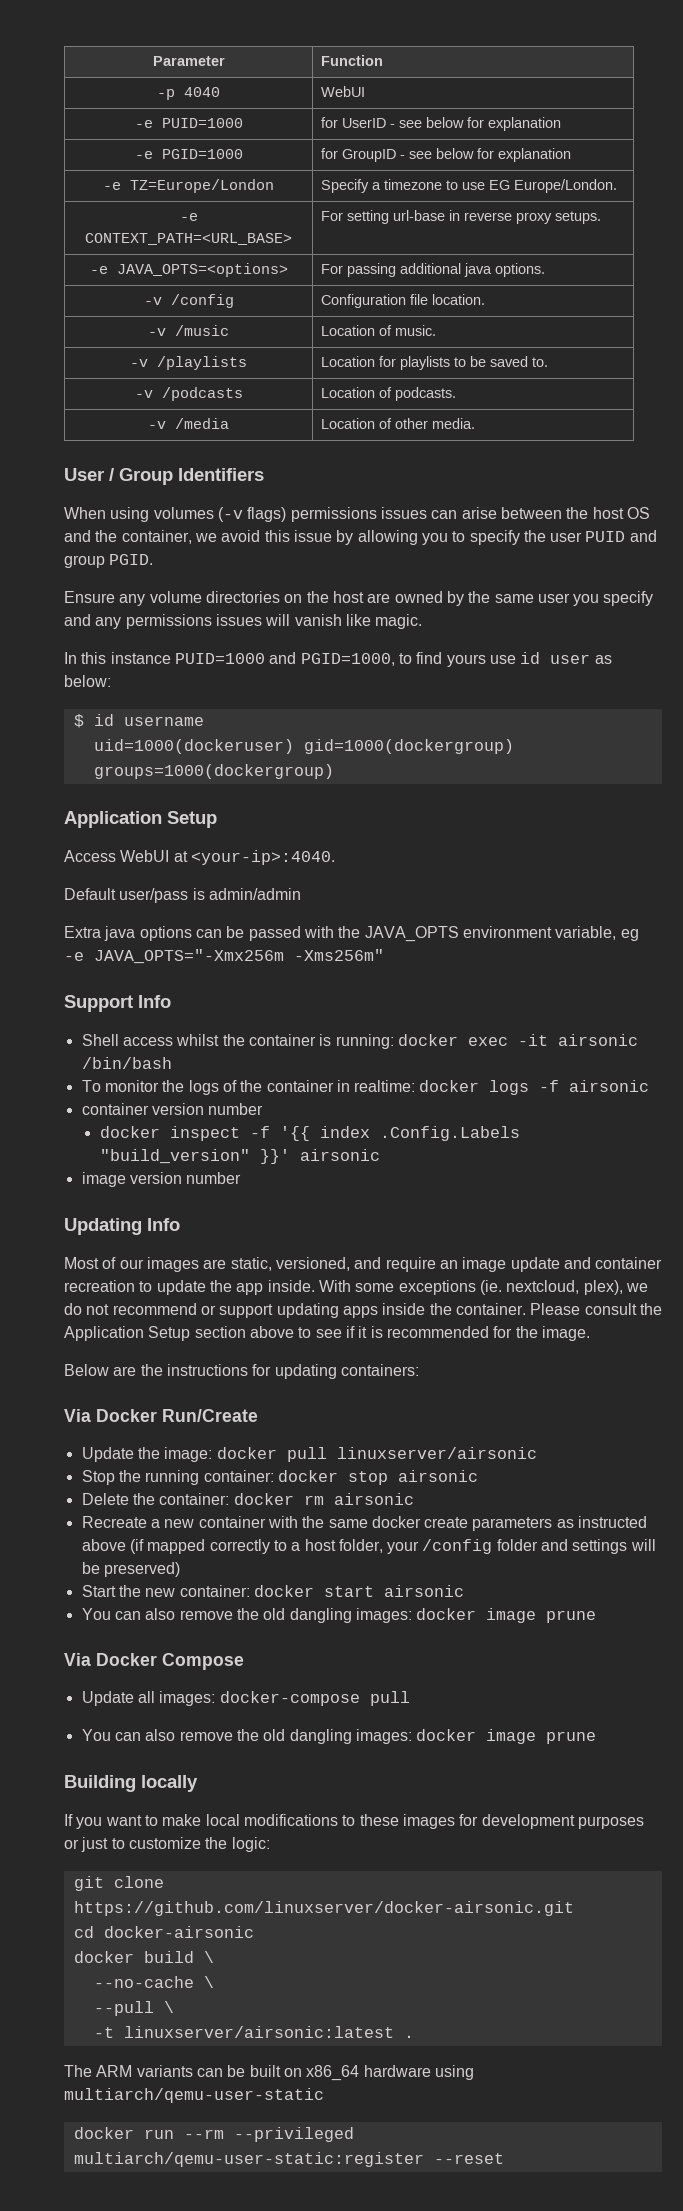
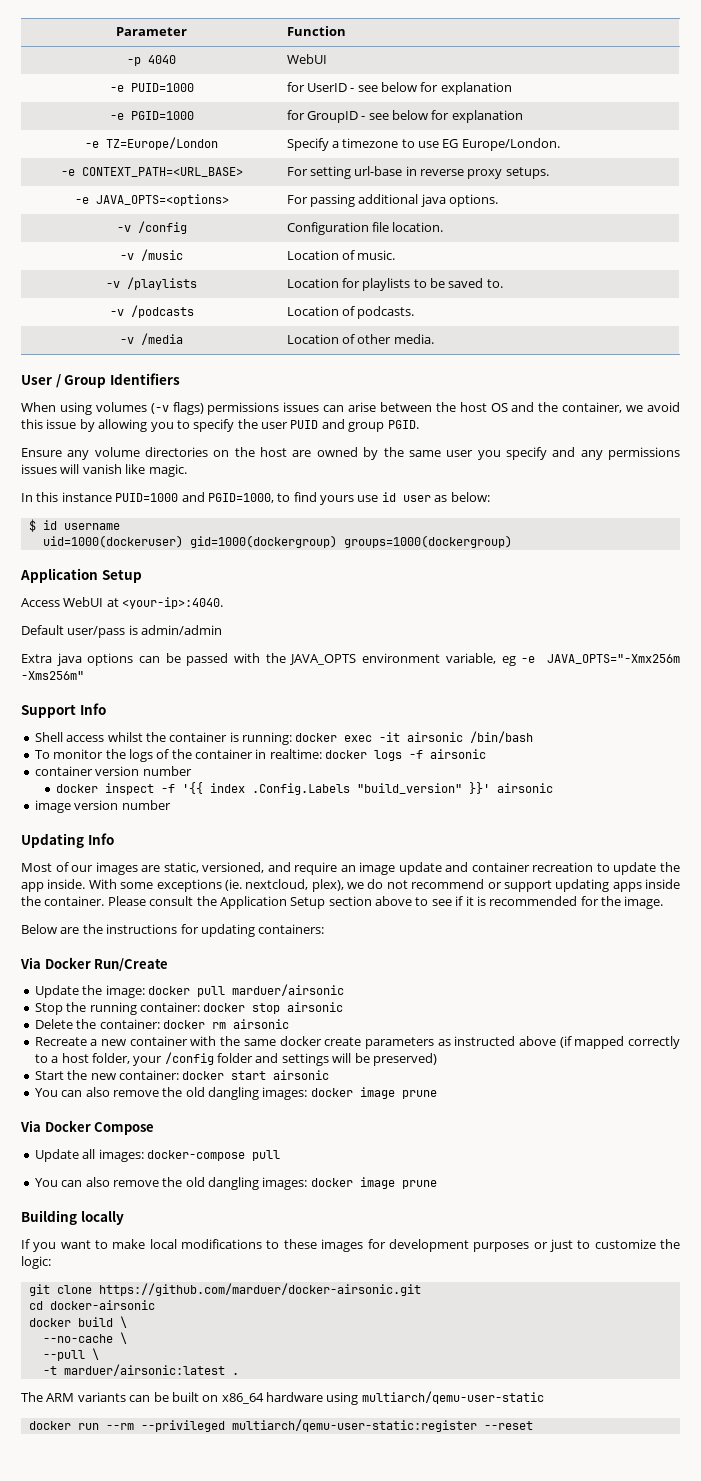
[336,1447,537,1459] linuxserver/airsonic -> [231,984,344,996] marduer/airsonic
[73,1901,574,1916] https://github.com/linuxserver/docker-airsonic.git -> [98,1283,421,1296] https://github.com/marduer/docker-airsonic.git
[123,2026,394,2038] linuxserver/airsonic:latest -> [63,1364,225,1376] marduer/airsonic:latest

